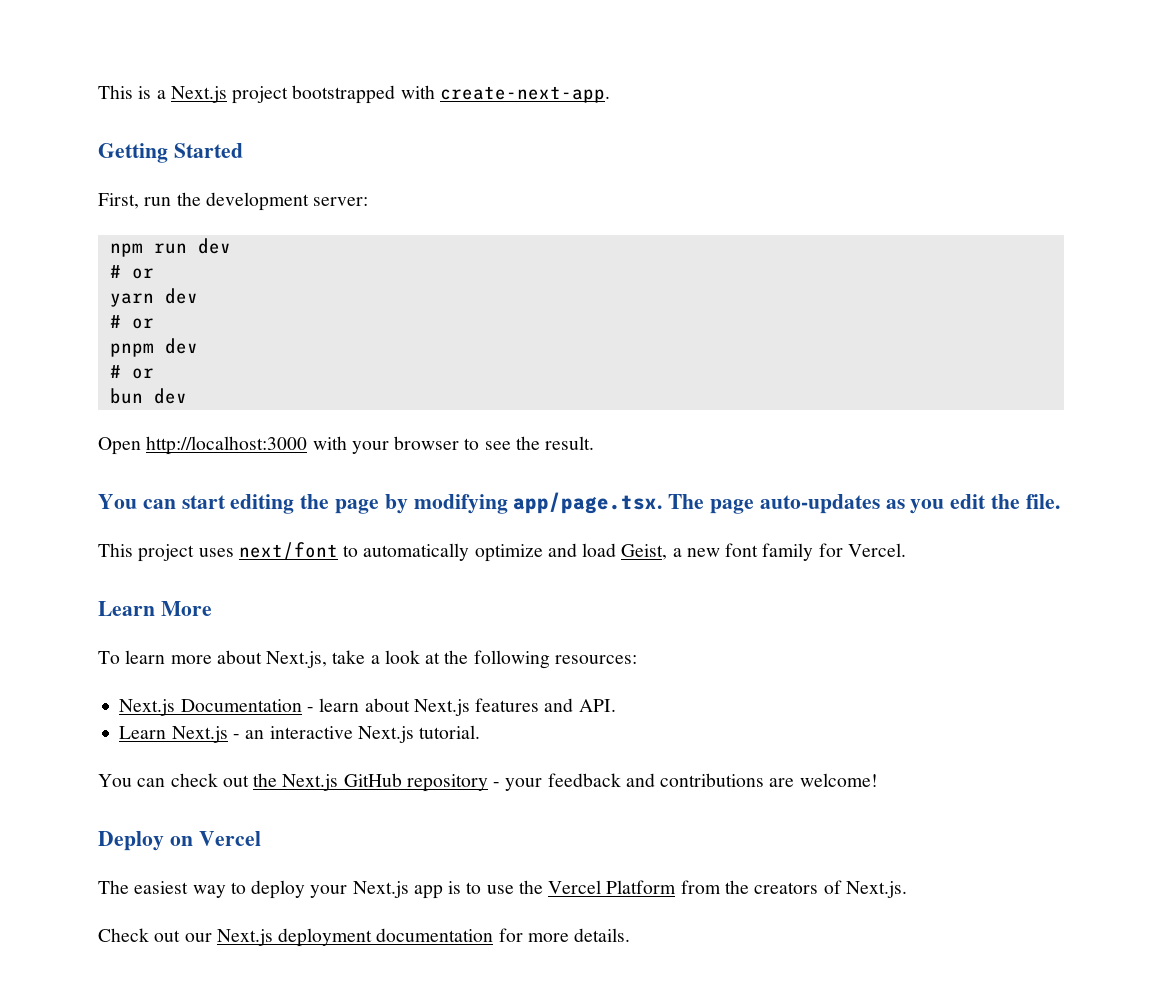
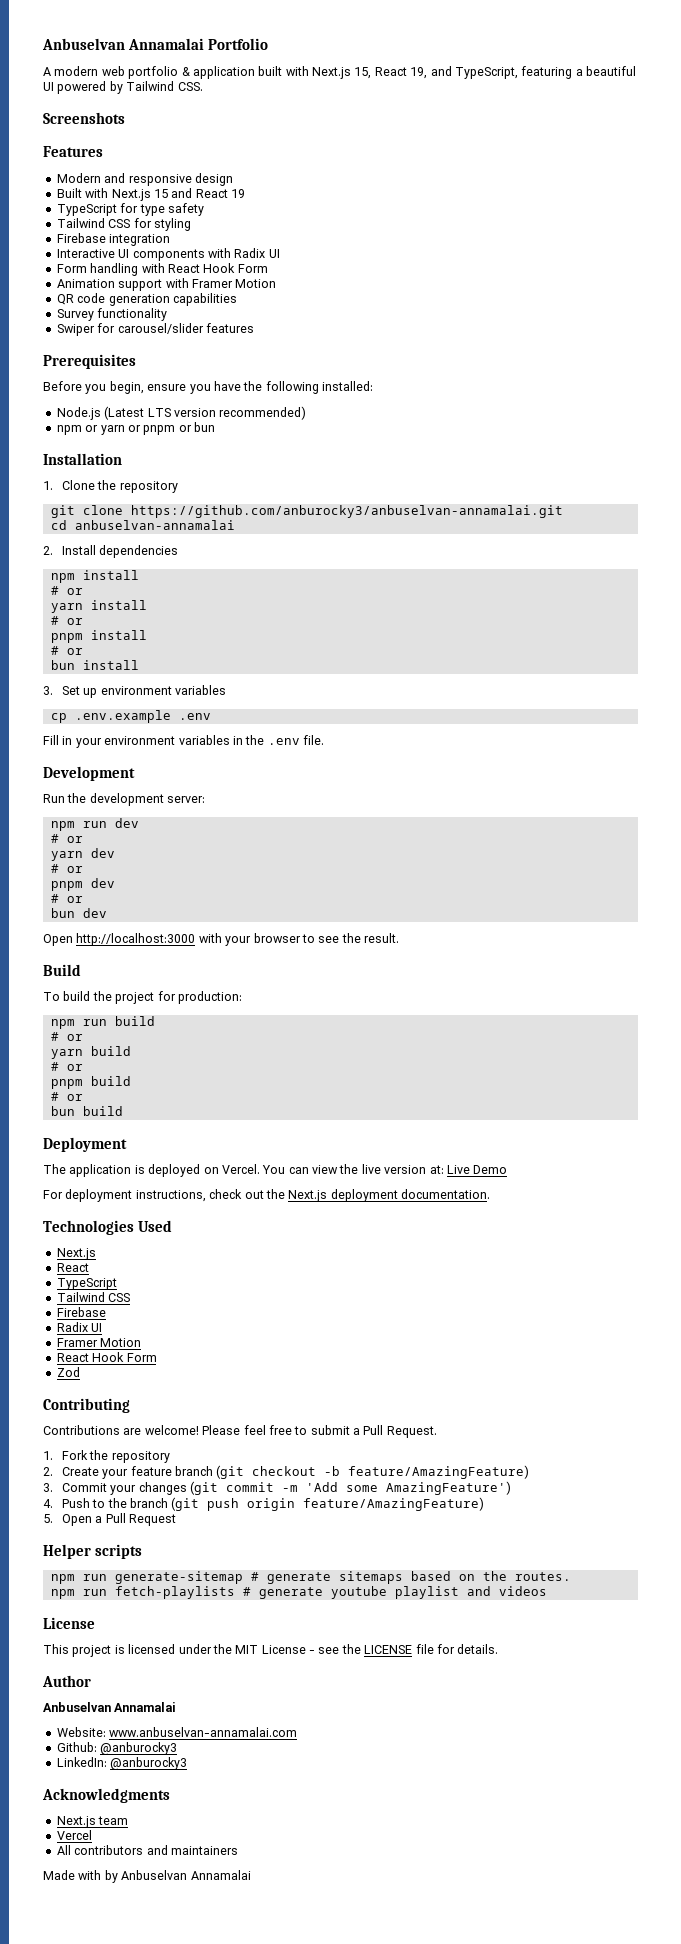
[98,85,610,104] [98,143,243,163] [98,193,172,209] This is a Next.js project bootstrapped with create-next-app. // Getting Started // First, run -> [42,38,269,50] [43,66,636,79] [43,81,203,94] [43,112,125,124] [43,146,103,157] [56,173,233,186] [56,188,245,201] [56,203,204,216] [56,218,191,231] [56,233,171,246] [56,248,280,261] [56,263,268,276] [56,278,277,291] [56,293,237,306] [56,308,168,321] [56,323,254,336] [43,354,136,369] [43,381,373,394] [56,406,307,420] [56,422,215,435] [43,453,122,465] [43,480,178,493] [50,505,563,518] [50,520,235,530] [43,545,179,558] [50,570,139,583] [50,586,83,595] [50,600,147,613] [50,616,83,625] [50,630,147,643] [50,646,83,655] [50,660,139,670] [43,685,226,698] [50,710,211,723] [43,735,324,748] [43,766,135,781] [43,794,65,803] Anbuselvan Annamalai Portfolio // A modern web portfolio & application built with Next.js 15, React 19, and TypeScript, featuring a beautiful UI powered by Tailwind CSS. // Screenshots // Features // Modern and responsive design // Built with Next.js 15 and React 19 // TypeScript for type safety // Tailwind CSS for styling // Firebase integration // Interactive UI components with Radix UI // Form handling with React Hook Form // Animation support with Framer Motion // QR code generation capabilities // Survey functionality // Swiper for carousel/slider features // Prerequisites // Before you begin, ensure you have the following installed: // Node.js (Latest LTS version recommended) // npm or yarn or pnpm or bun // Installation // 1. Clone the repository // git clone https://github.com/anburocky3/anbuselvan-annamalai.git // cd anbuselvan-annamalai // 2. Install dependencies // npm install // # or // yarn install // # or // pnpm install // # or // bun install // 3. Set up environment variables // cp .env.example .env // Fill in your environment variables in the .env file. // Development // Run
[98,492,1060,514] [98,542,906,562] [98,601,212,616] [98,650,637,669] [119,698,616,716] [119,725,481,743] [98,773,878,792] [98,831,261,851] [98,880,907,899] [98,928,631,947] You can start editing the page by modifying app/page.tsx. The page auto-updates as you edit the file. // This project uses next/font to automatically optimize and load Geist, a new font family for Vercel. // Learn More // To learn more about Next.js, take a look at the following resources: // Next.js Documentation - learn about Next.js features and API. // Learn Next.js - an interactive Next.js tutorial. // You can check out the Next.js GitHub repository - your feedback and contributions are welcome! // Deploy on Vercel // The easiest way to deploy your Next.js app is to use the Vercel Platform from the creators of Next.js. // Check out our Next.js deployment documentation for more details. -> [43,964,81,976] [43,991,242,1004] [50,1016,155,1029] [50,1032,83,1041] [50,1046,131,1059] [50,1062,83,1071] [50,1076,131,1089] [50,1092,83,1101] [50,1106,123,1116] [43,1137,127,1152] [43,1164,508,1177] [43,1189,490,1202] [43,1220,172,1235] [56,1248,96,1260] [56,1263,89,1272] [56,1278,117,1290] [56,1292,131,1302] [56,1307,106,1317] [56,1322,103,1332] [56,1338,142,1347] [56,1352,157,1362] [56,1367,80,1377] [43,1398,130,1413] [43,1425,437,1438] [43,1450,170,1463] [43,1465,530,1479] [43,1481,511,1495] [43,1497,485,1511] [43,1513,176,1526] [43,1544,142,1559] [50,1571,571,1584] [50,1586,547,1599] [43,1617,95,1629] [43,1644,499,1657] [42,1675,91,1687] [43,1702,176,1712] [56,1727,298,1737] [56,1742,178,1755] [56,1757,188,1770] [42,1788,170,1803] [56,1816,129,1828] [56,1830,92,1840] [56,1845,238,1855] [43,1870,251,1883] Build // To build the project for production: // npm run build // # or // yarn build // # or // pnpm build // # or // bun build // Deployment // The application is deployed on Vercel. You can view the live version at: Live Demo // For deployment instructions, check out the Next.js deployment documentation. // Technologies Used // Next.js // React // TypeScript // Tailwind CSS // Firebase // Radix UI // Framer Motion // React Hook Form // Zod // Contributing // Contributions are welcome! Please feel free to submit a Pull Request. // 1. Fork the repository // 2. Create your feature branch (git checkout -b feature/AmazingFeature) // 3. Commit your changes (git commit -m 'Add some AmazingFeature') // 4. Push to the branch (git push origin feature/AmazingFeature) // 5. Open a Pull Request // Helper scripts // npm run generate-sitemap # generate sitemaps based on the routes. // npm run fetch-playlists # generate youtube playlist and videos // License // This project is licensed under the MIT License - see the LICENSE file for details. // Author // Anbuselvan Annamalai // Website: www.anbuselvan-annamalai.com // Github: @anburocky3 // LinkedIn: @anburocky3 // Acknowledgments // Next.js team // Vercel // All contributors and maintainers // Made with by Anbuselvan Annamalai

